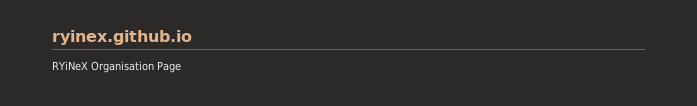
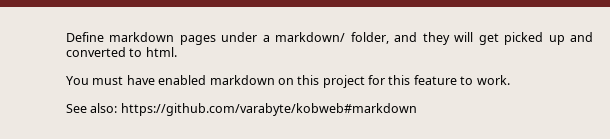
[52,30,192,45] [52,61,181,73] ryinex.github.io // RYiNeX Organisation Page -> [66,32,593,45] [66,47,177,57] [66,75,510,88] [66,103,417,116] Define markdown pages under a markdown/ folder, and they will get picked up and converted to html. // You must have enabled markdown on this project for this feature to work. // See also: https://github.com/varabyte/kobweb#markdown

